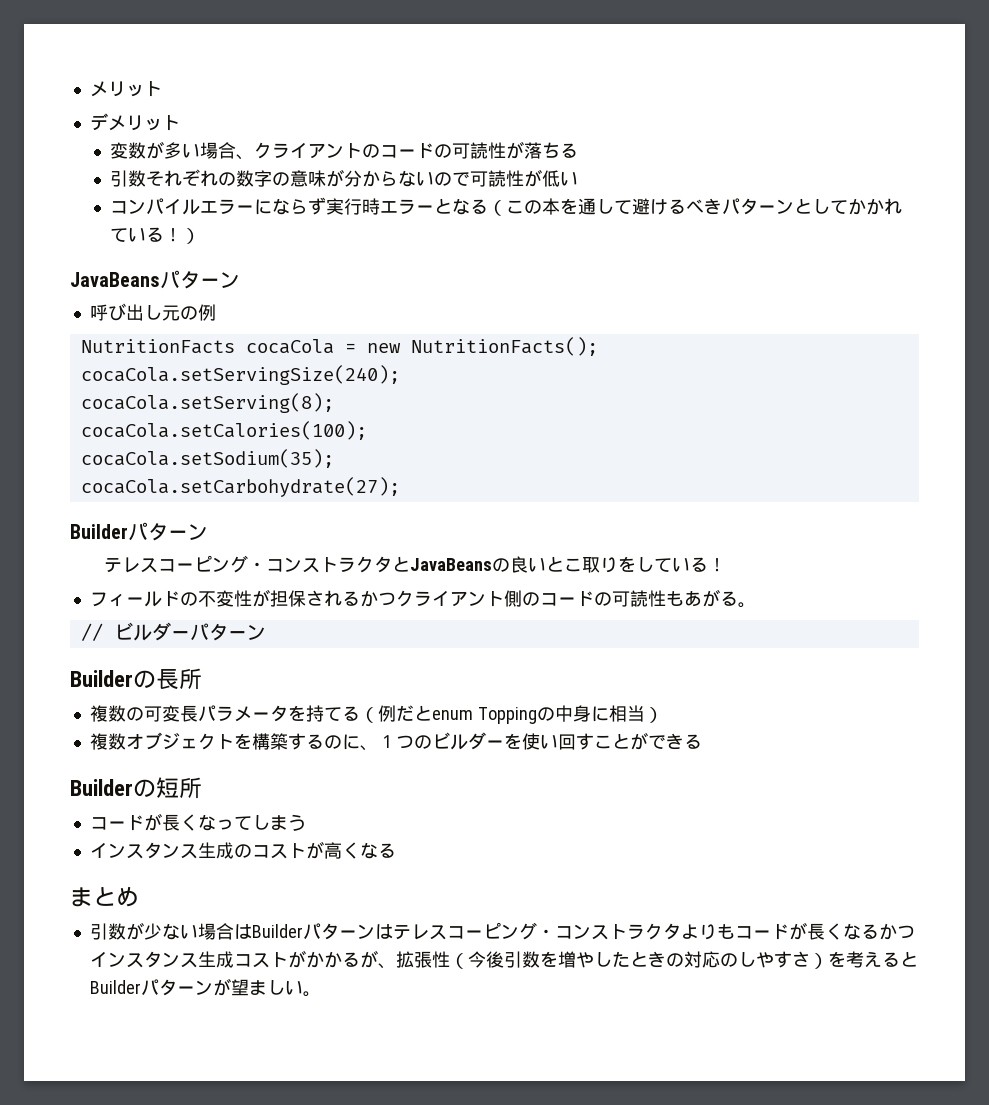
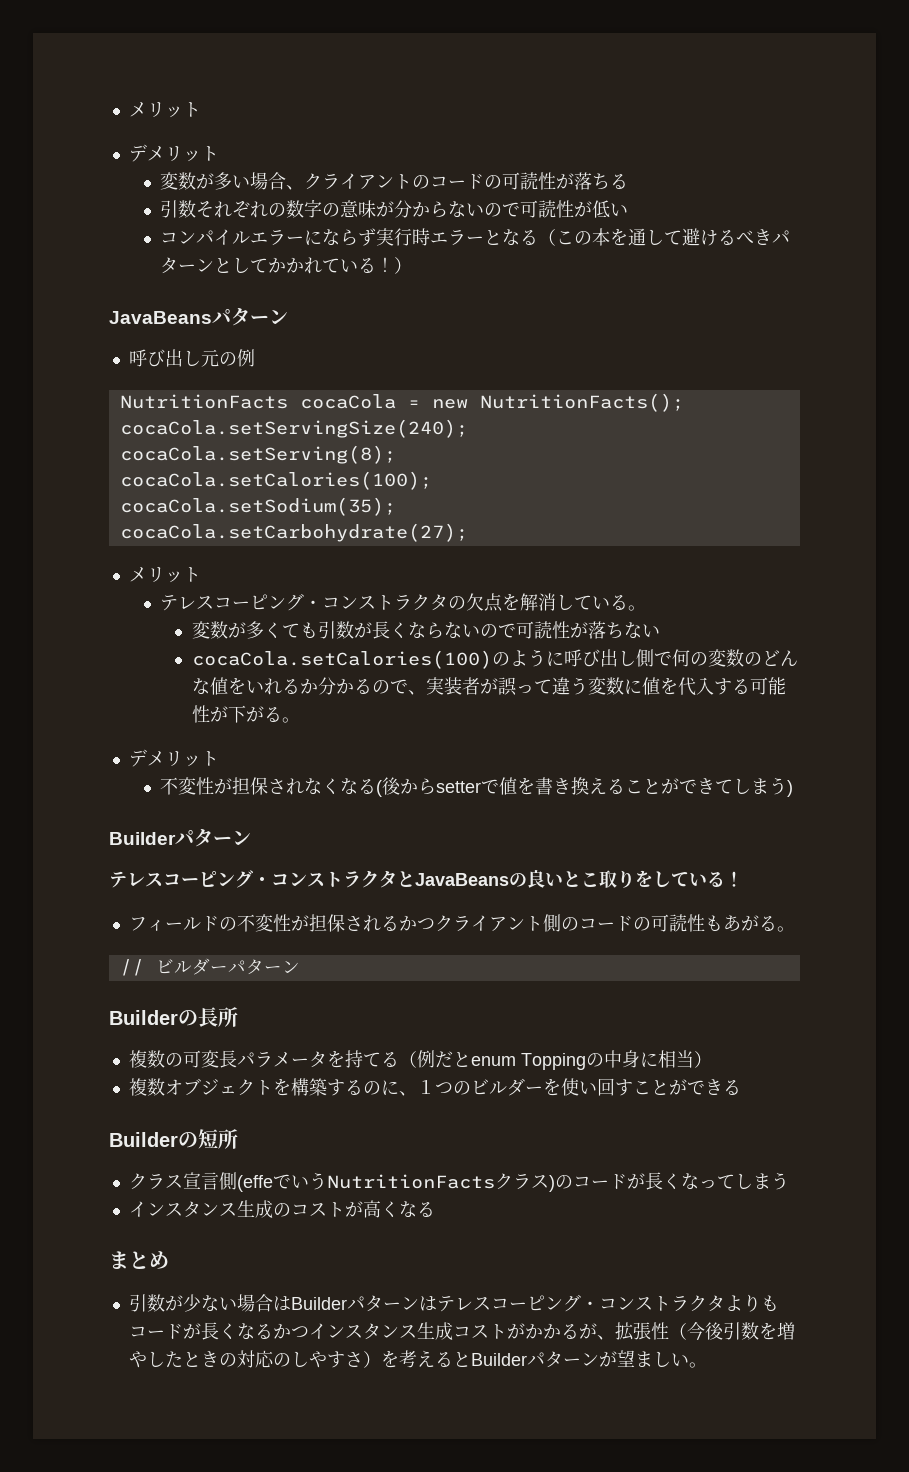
(400, 487) none -> [128,567,201,583] [160,593,647,612] [191,621,660,639] [191,649,798,669] [191,677,786,696] [191,705,300,723] [128,749,219,767] [160,777,794,797] // メリット // テレスコーピング・コンストラクタの欠点を解消している。 // 変数が多くても引数が長くならないので可読性が落ちない // cocaCola.setCalories(100)のように呼び出し側で何の変数のどんな値をいれるか分かるので、実装者が誤って違う変数に値を代入する可能性が下がる。 // デメリット // 不変性が担保されなくなる(後からsetterで値を書き換えることができてしまう)
(202, 788) none -> [128,1172,573,1192] クラス宣言側(effeでいうNutritionFactsクラス)の

